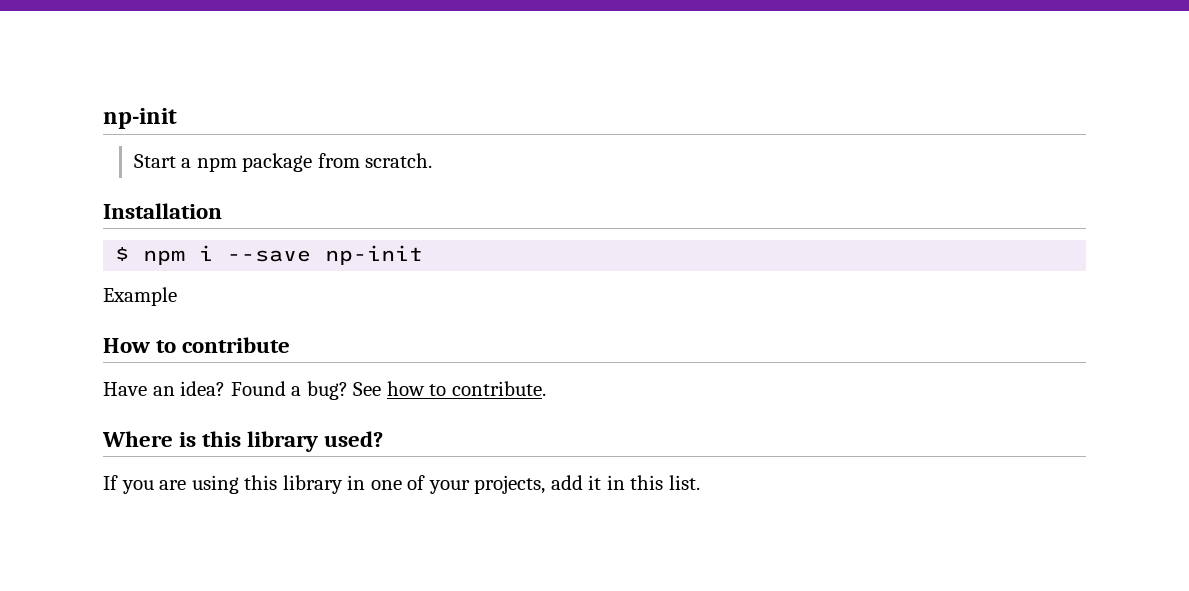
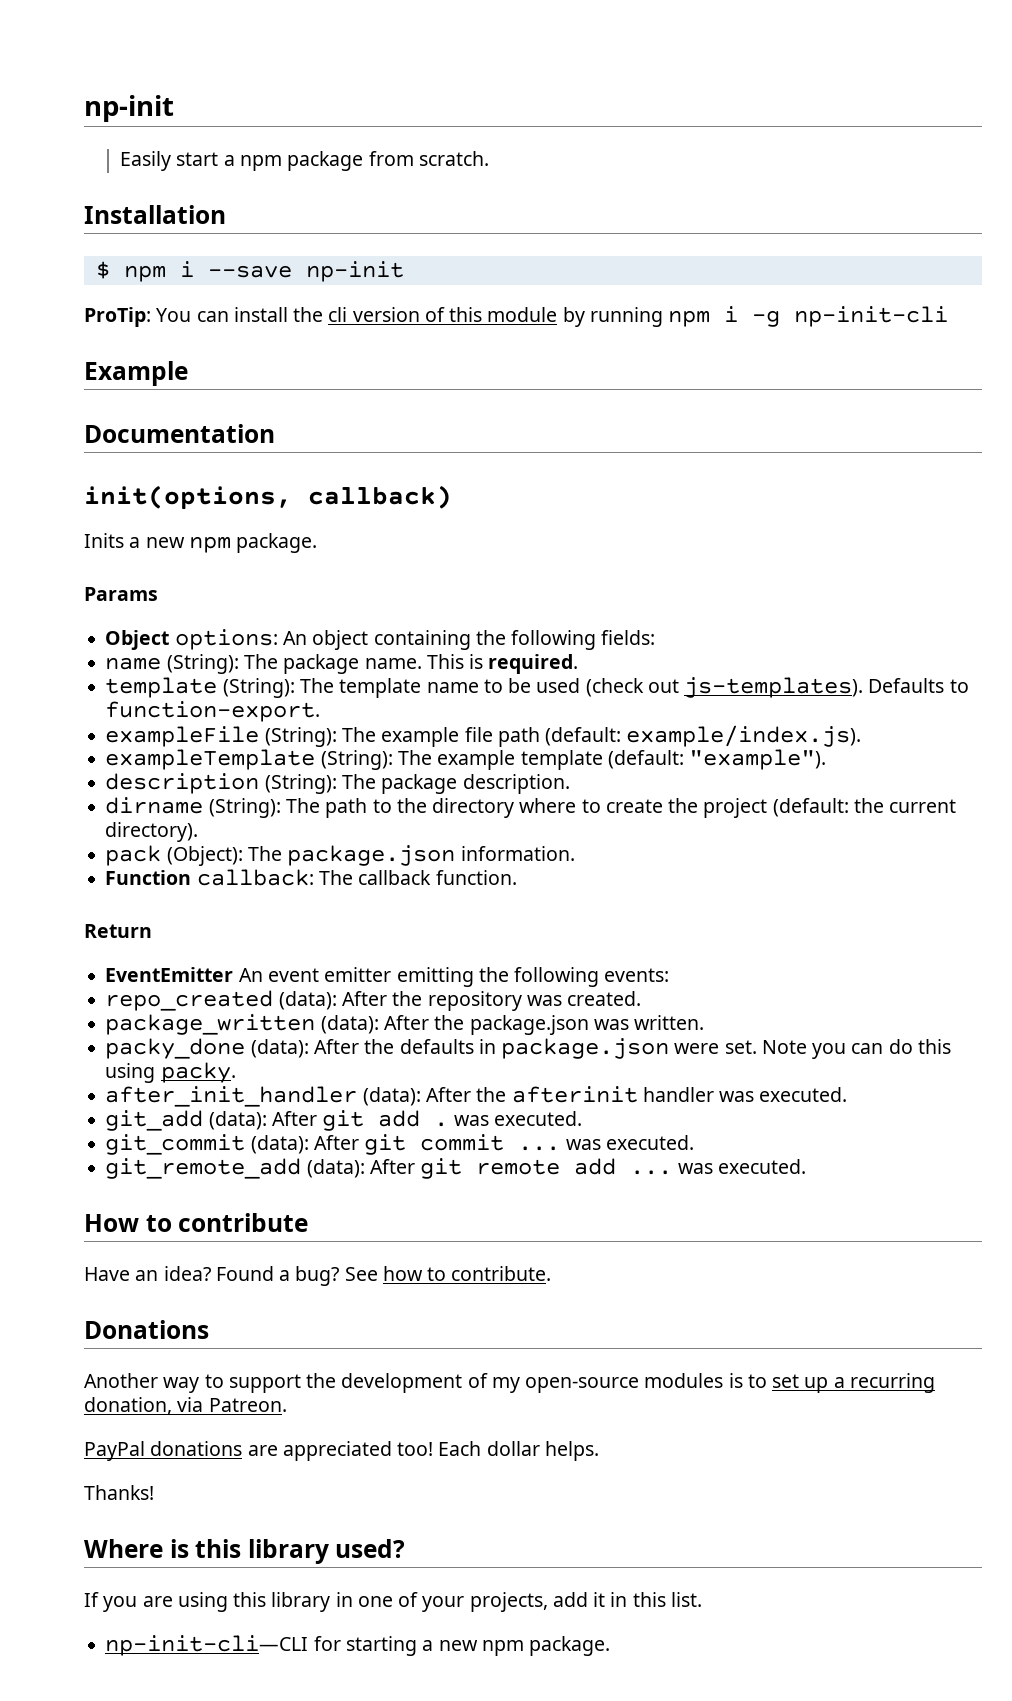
[103,108,177,129] [133,154,176,168] np-init // Start -> [84,95,174,122] [120,151,219,171] np-init // Easily start
[103,287,177,306] Example -> [84,306,949,327] [84,361,188,386] [84,424,275,443] [84,485,452,510] [84,533,318,553] [84,587,158,601] [105,629,656,650] [105,654,579,674] [105,677,969,698] [105,701,321,722] [105,725,862,747] [105,749,827,770] [105,773,570,794] [105,797,957,818] [105,822,199,842] [105,845,575,866] [105,869,517,886] [84,924,152,938] [105,967,670,987] [105,990,642,1011] [105,1014,705,1035] [105,1038,951,1059] [105,1062,236,1083] [105,1086,848,1107] [105,1110,582,1131] [105,1134,694,1155] [105,1158,806,1179] ProTip: You can install the cli version of this module by running npm i -g np-init-cli // Example // Documentation // init(options, callback) // Inits a new npm package. // Params // Object options: An object containing the following fields: // name (String): The package name. This is required. // template (String): The template name to be used (check out js-templates). Defaults to function-export. // exampleFile (String): The example file path (default: example/index.js). // exampleTemplate (String): The example template (default: "example"). // description (String): The package description. // dirname (String): The path to the directory where to create the project (default: the current directory). // pack (Object): The package.json information. // Function callback: The callback function. // Return // EventEmitter An event emitter emitting the following events: // repo_created (data): After the repository was created. // package_written (data): After the package.json was written. // packy_done (data): After the defaults in package.json were set. Note you can do this using packy. // after_init_handler (data): After the afterinit handler was executed. // git_add (data): After git add . was executed. // git_commit (data): After git commit ... was executed. // git_remote_add (data): After git remote add ... was executed.
(546, 388) none -> [84,1320,209,1339] [84,1373,935,1393] [84,1397,287,1415] [84,1441,599,1461] [84,1485,154,1500] // Donations // Another way to support the development of my open-source modules is to set up a recurring donation, via Patreon. // PayPal donations are appreciated too! Each dollar helps. // Thanks!
(701, 482) none -> [105,1635,611,1656] // np-init-cli—CLI for starting a new npm package.

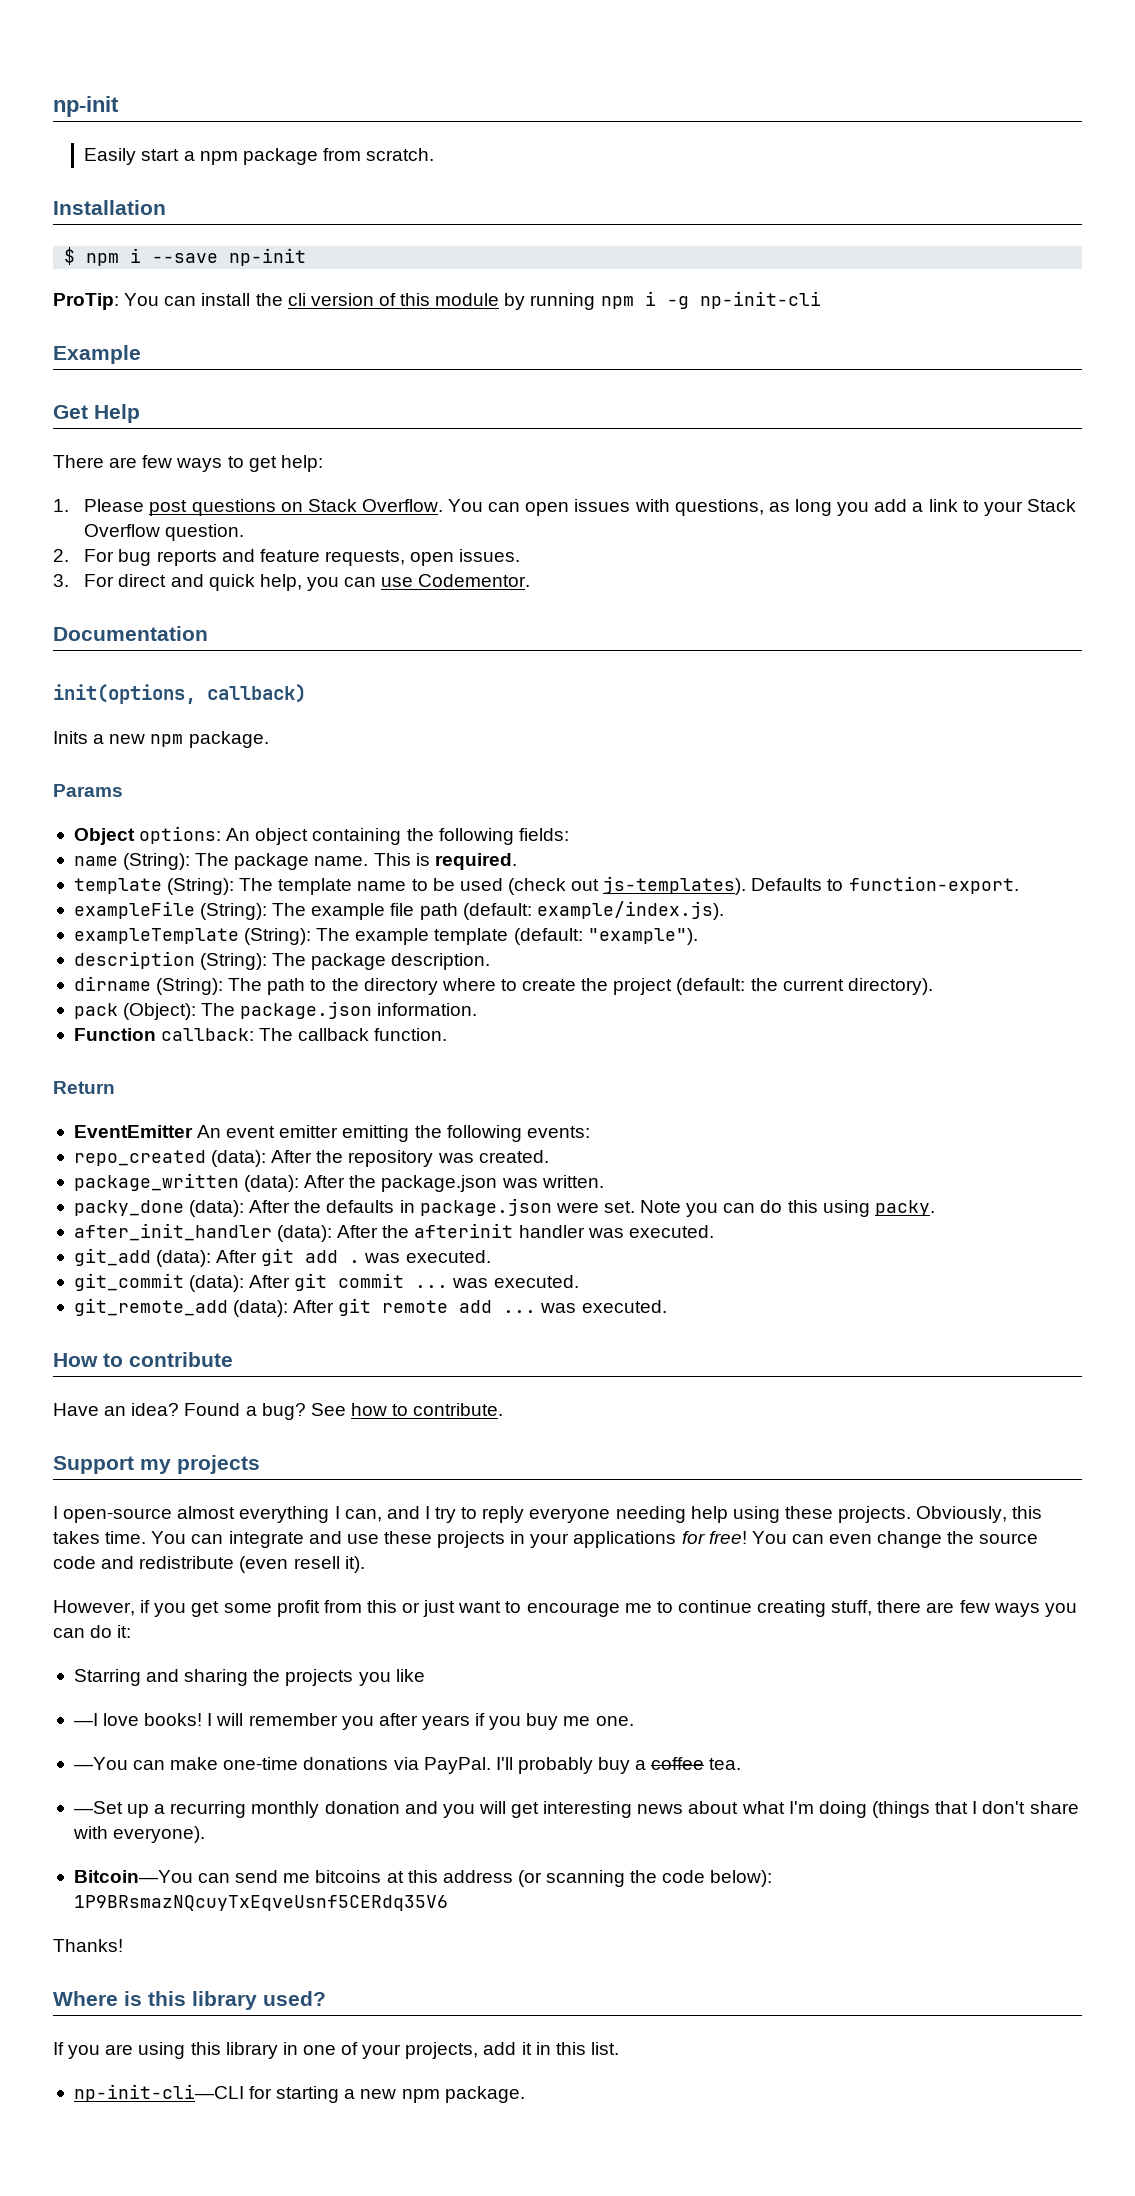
(188, 373) none -> [53,404,140,423] [53,455,323,472] [53,499,1076,516] [84,524,245,541] [53,549,521,566] [53,574,531,591] // Get Help // There are few ways to get help: // 1. Please post questions on Stack Overflow. You can open issues with questions, as long you add a link to your Stack Overflow question. // 2. For bug reports and feature requests, open issues. // 3. For direct and quick help, you can use Codementor.
[84,1320,209,1339] [84,1373,935,1393] [84,1397,287,1415] [84,1441,599,1461] Donations // Another way to support the development of my open-source modules is to set up a recurring donation, via Patreon. // PayPal donations are appreciated too! Each dollar helps. -> [53,1455,260,1474] [53,1506,1043,1523] [53,1531,1039,1548] [53,1556,365,1573] [53,1600,1077,1617] [53,1625,132,1638] [73,1669,425,1686] [73,1713,634,1730] [73,1757,742,1774] [73,1801,1079,1818] [72,1826,206,1843] [73,1870,773,1887] [73,1895,448,1911] Support my projects // I open-source almost everything I can, and I try to reply everyone needing help using these projects. Obviously, this takes time. You can integrate and use these projects in your applications for free! You can even change the source code and redistribute (even resell it). // However, if you get some profit from this or just want to encourage me to continue creating stuff, there are few ways you can do it: // Starring and sharing the projects you like // —I love books! I will remember you after years if you buy me one. // —You can make one-time donations via PayPal. I'll probably buy a coffee tea. // —Set up a recurring monthly donation and you will get interesting news about what I'm doing (things that I don't share with everyone). // Bitcoin—You can send me bitcoins at this address (or scanning the code below): 1P9BRsmazNQcuyTxEqveUsnf5CERdq35V6

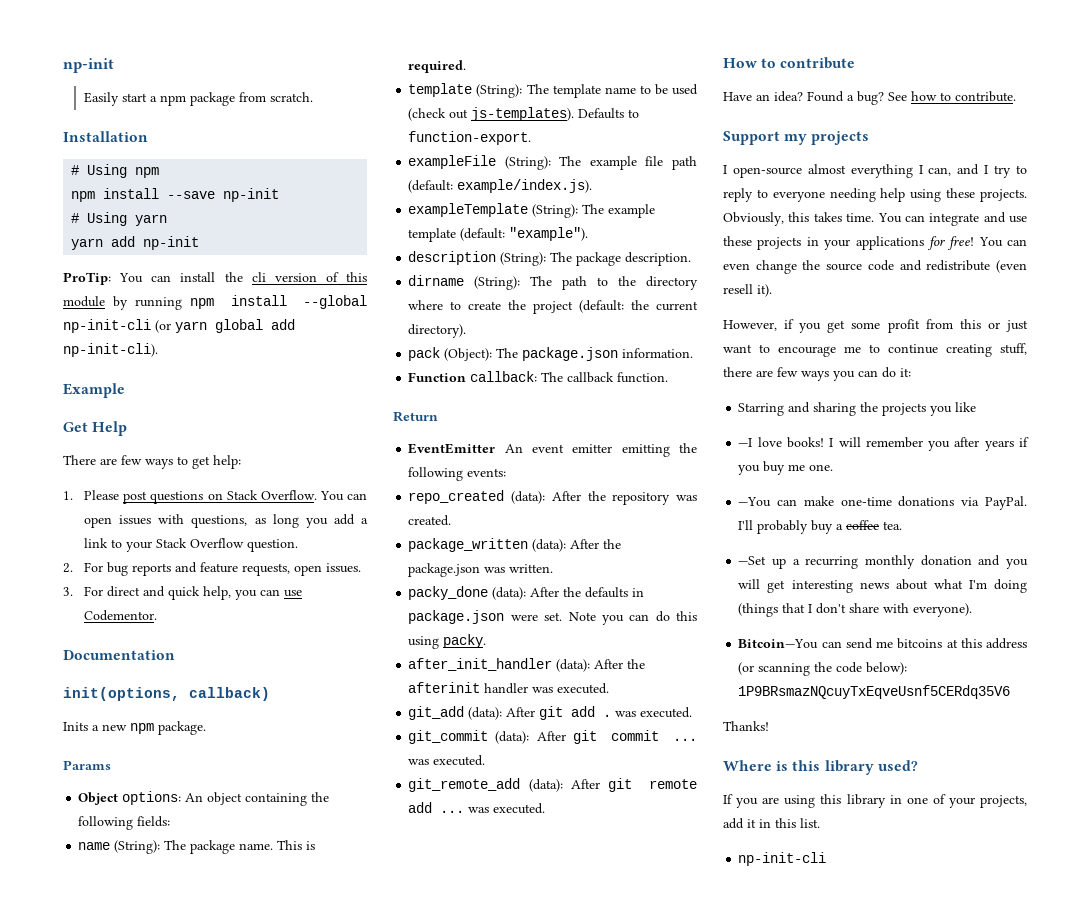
[64,247,142,266] $ npm i -> [71,164,160,178] [71,188,160,202] # Using npm // npm install
(307, 257) none -> [71,212,168,226] [71,236,200,250] // # Using yarn // yarn add np-init
[644,291,821,309] i -g np-init-cli -> [230,295,367,309] [63,319,295,333] [63,343,158,357] install --global np-init-cli (or yarn global add np-init-cli).
(525, 1514) none -> [756,189,768,198] to
[73,2084,525,2103] np-init-cli—CLI for starting a new npm package. -> [738,852,827,866] np-init-cli

